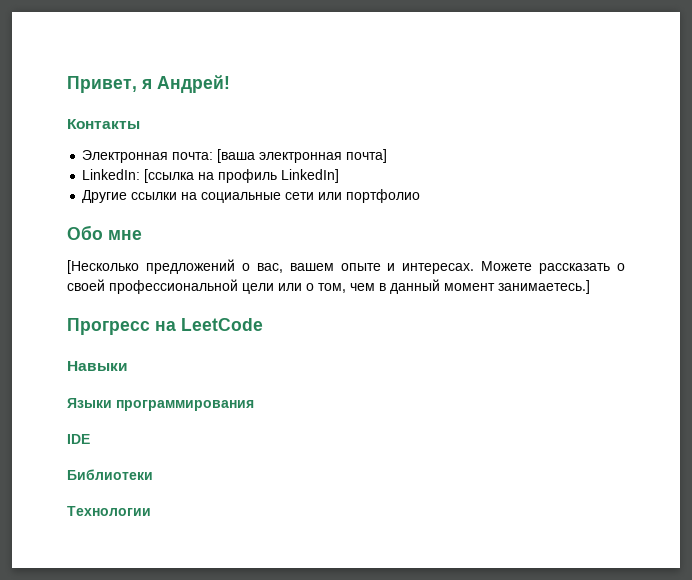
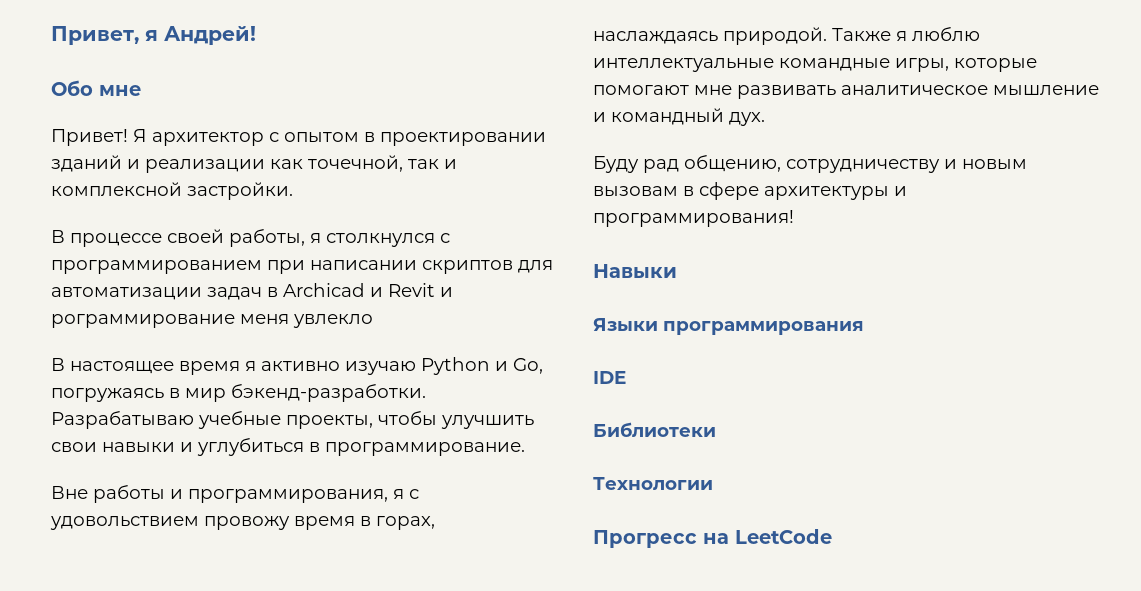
[67,119,140,129] [82,149,388,163] [82,169,340,183] [82,189,421,203] [67,225,142,240] [67,259,625,274] [67,279,590,294] [67,318,263,335] Контакты // Электронная почта: [ваша электронная почта] // LinkedIn: [ссылка на профиль LinkedIn] // Другие ссылки на социальные сети или портфолио // Обо мне // [Несколько предложений о вас, вашем опыте и интересах. Можете рассказать о своей профессиональной цели или о том, чем в данный момент занимаетесь.] // Прогресс на LeetCode -> [51,80,142,96] [51,129,546,146] [51,155,457,173] [51,182,293,200] [51,229,450,247] [51,260,553,274] [51,283,453,300] [51,314,373,328] [51,357,543,375] [51,384,426,402] [51,411,534,429] [51,438,525,456] [51,485,419,503] [50,516,435,530] [593,27,980,45] [593,58,1037,72] [593,85,1099,99] [593,108,765,126] [593,155,1027,173] [593,182,907,200] [593,210,794,227] Обо мне // Привет! Я архитектор с опытом в проектировании зданий и реализации как точечной, так и комплексной застройки. // В процессе своей работы, я столкнулся с программированием при написании скриптов для автоматизации задач в Archicad и Revit и рограммирование меня увлекло // В настоящее время я активно изучаю Python и Go, погружаясь в мир бэкенд-разработки. Разрабатываю учебные проекты, чтобы улучшить свои навыки и углубиться в программирование. // Вне работы и программирования, я с удовольствием провожу время в горах, наслаждаясь природой. Также я люблю интеллектуальные командные игры, которые помогают мне развивать аналитическое мышление и командный дух. // Буду рад общению, сотрудничеству и новым вызовам в сфере архитектуры и программирования!
(151, 511) none -> [593,529,832,548] // Прогресс на LeetCode

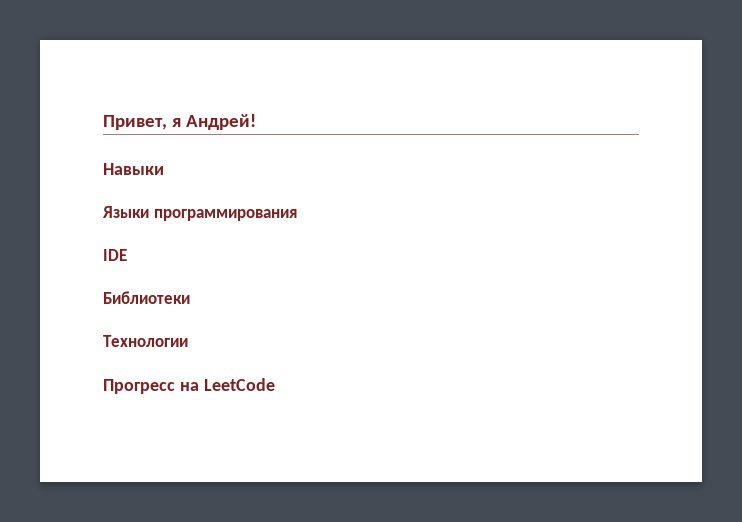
[51,80,142,96] [51,129,546,146] [51,155,457,173] [51,182,293,200] [51,229,450,247] [51,260,553,274] [51,283,453,300] [51,314,373,328] [51,357,543,375] [51,384,426,402] [51,411,534,429] [51,438,525,456] [51,485,419,503] [50,516,435,530] [593,27,980,45] [593,58,1037,72] [593,85,1099,99] [593,108,765,126] [593,155,1027,173] [593,182,907,200] [593,210,794,227] // Обо мне // Привет! Я архитектор с опытом в проектировании зданий и реализации как точечной, так и комплексной застройки. // В процессе своей работы, я столкнулся с программированием при написании скриптов для автоматизации задач в Archicad и Revit и рограммирование меня увлекло // В настоящее время я активно изучаю Python и Go, погружаясь в мир бэкенд-разработки. Разрабатываю учебные проекты, чтобы улучшить свои навыки и углубиться в программирование. // Вне работы и программирования, я с удовольствием провожу время в горах, наслаждаясь природой. Также я люблю интеллектуальные командные игры, которые помогают мне развивать аналитическое мышление и командный дух. // Буду рад общению, сотрудничеству и новым вызовам в сфере архитектуры и программирования! -> (256, 122) none

